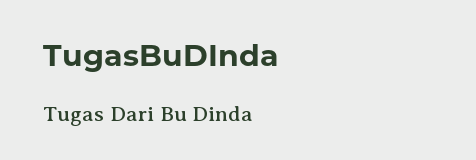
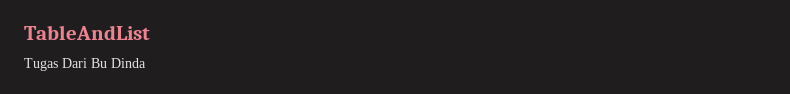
[43,44,279,72] TugasBuDInda -> [24,25,150,40] TableAndList

